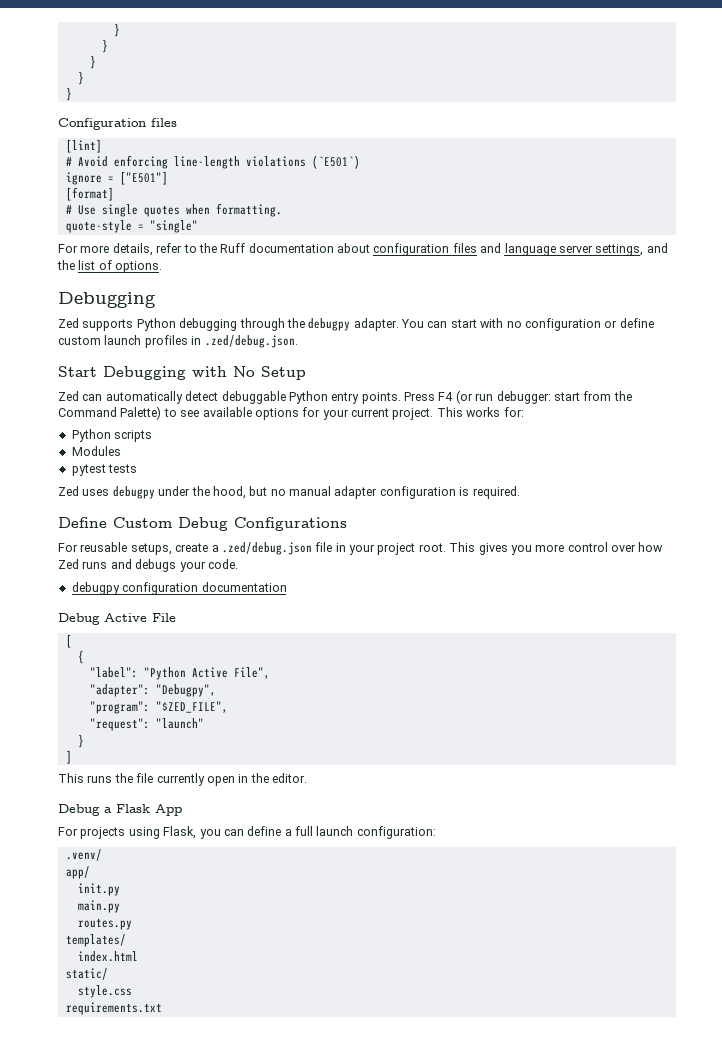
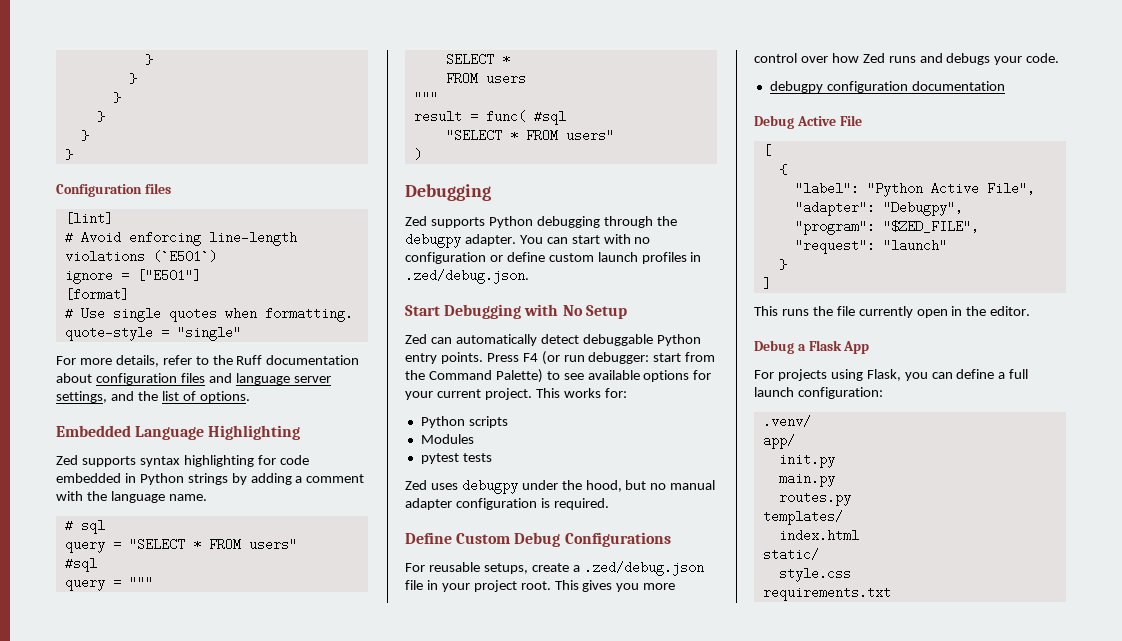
[113,23,120,37] [101,39,108,53] [89,55,96,69] [77,71,84,85] [65,87,72,101] } // } // } // } // } -> [144,54,153,65] [128,73,137,84] [112,92,121,103] [96,111,105,122] [80,130,89,141] [64,149,73,160] } // } // } // } // } // }
(163, 267) none -> [56,425,301,440] [56,455,309,467] [56,473,365,485] [56,491,207,503] [64,519,105,534] [64,538,297,553] [64,557,97,572] [64,576,153,591] [445,53,510,66] [445,72,526,85] [413,91,438,104] [413,110,566,125] [445,129,614,142] [413,148,422,161] // Embedded Language Highlighting // Zed supports syntax highlighting for code embedded in Python strings by adding a comment with the language name. // # sql // query = "SELECT * FROM users" // #sql // query = """ // SELECT * // FROM users // """ // result = func( #sql // "SELECT * FROM users" // )

